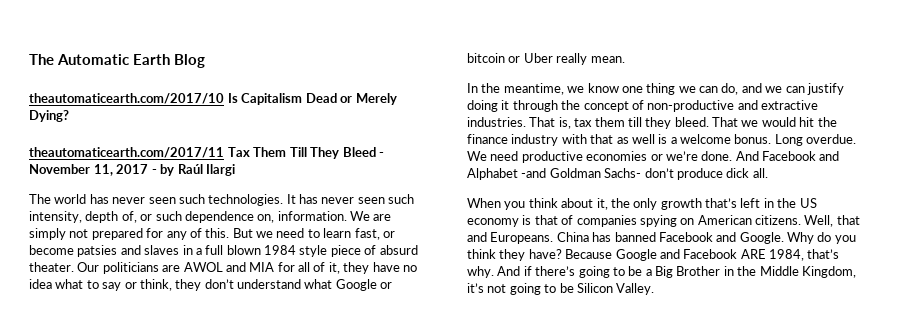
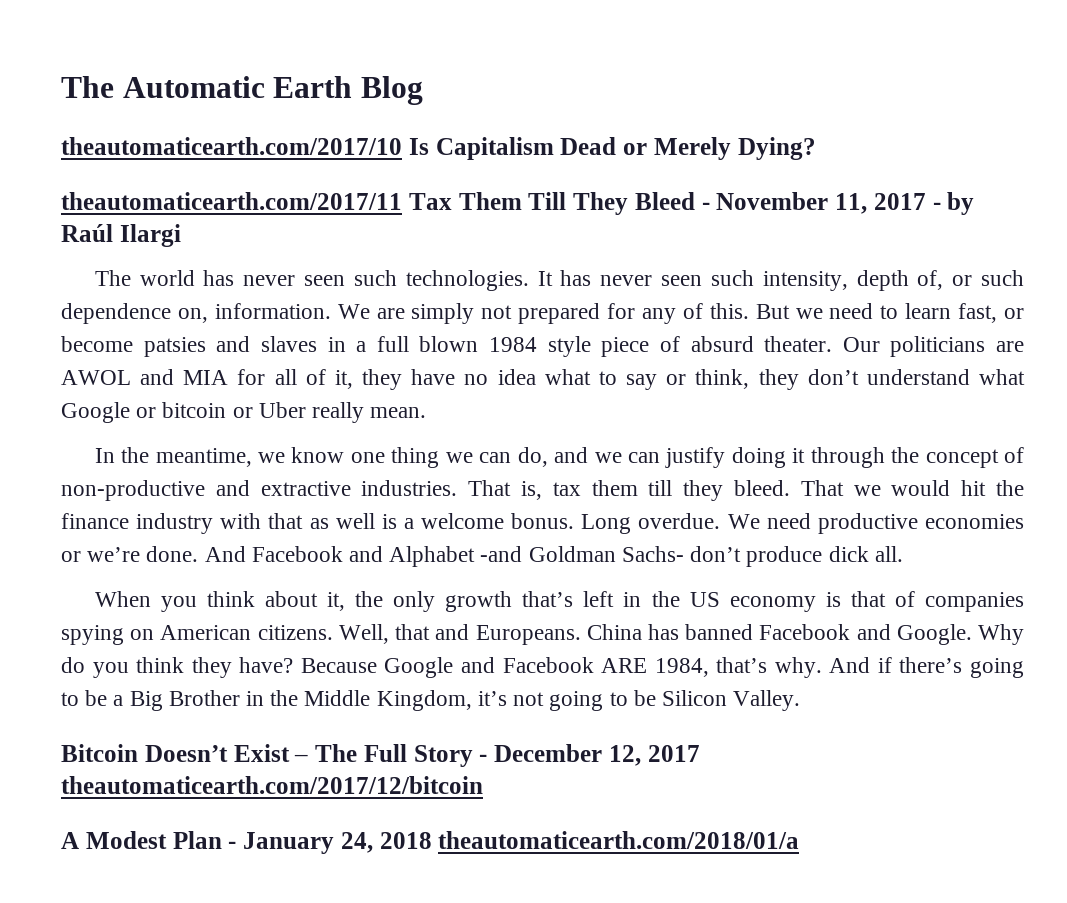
(655, 289) none -> [61,744,700,767] [61,776,483,794] [61,831,800,854] // Bitcoin Doesn’t Exist – The Full Story - December 12, 2017 theautomaticearth.com/2017/12/bitcoin // A Modest Plan - January 24, 2018 theautomaticearth.com/2018/01/a

